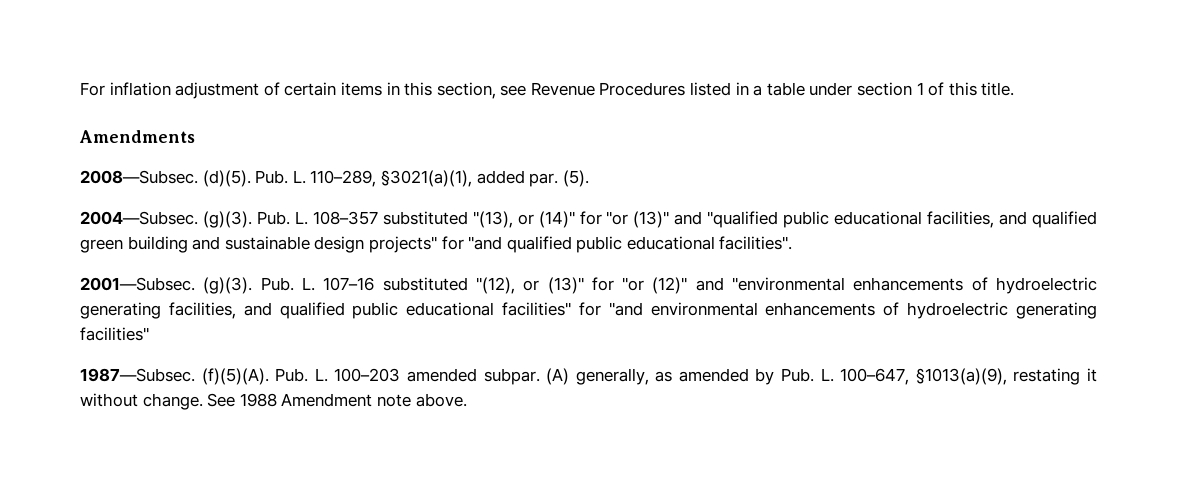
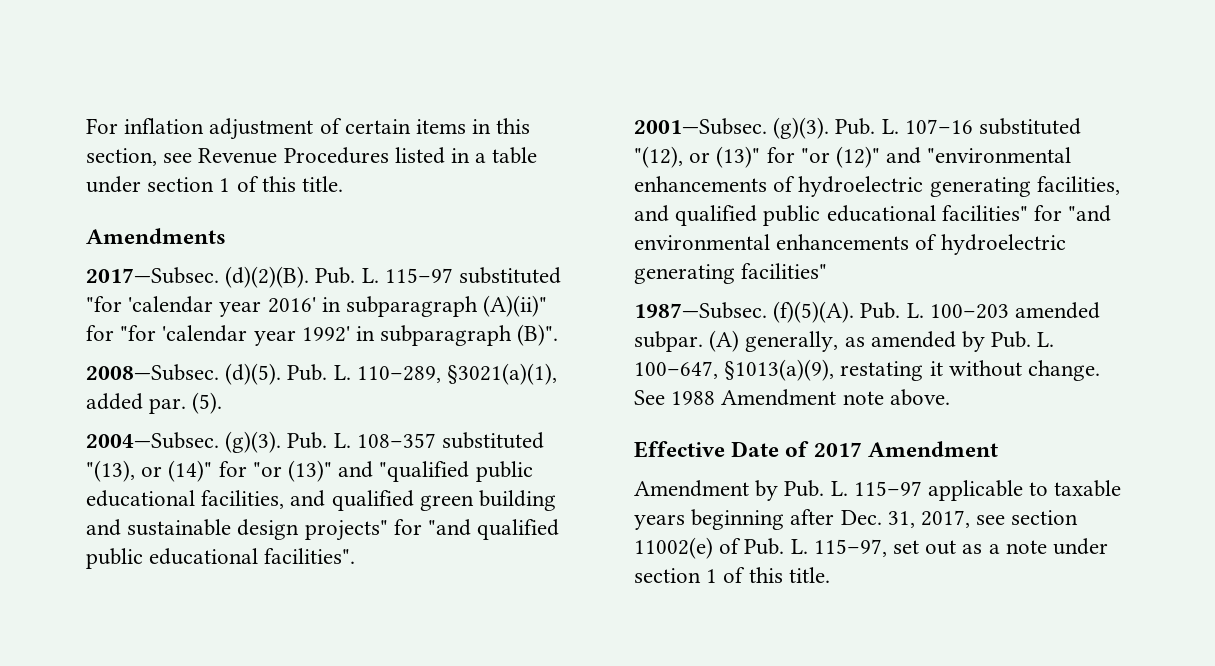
(195, 136) none -> [86,266,562,288] [86,295,548,317] [86,324,559,346] // 2017—Subsec. (d)(2)(B). Pub. L. 115–97 substituted "for 'calendar year 2016' in subparagraph (A)(ii)" for "for 'calendar year 1992' in subparagraph (B)".
(467, 400) none -> [634,441,998,458] [634,480,1122,501] [634,509,1079,530] [634,537,1109,559] [634,567,830,583] // Effective Date of 2017 Amendment // Amendment by Pub. L. 115–97 applicable to taxable years beginning after Dec. 31, 2017, see section 11002(e) of Pub. L. 115–97, set out as a note under section 1 of this title.

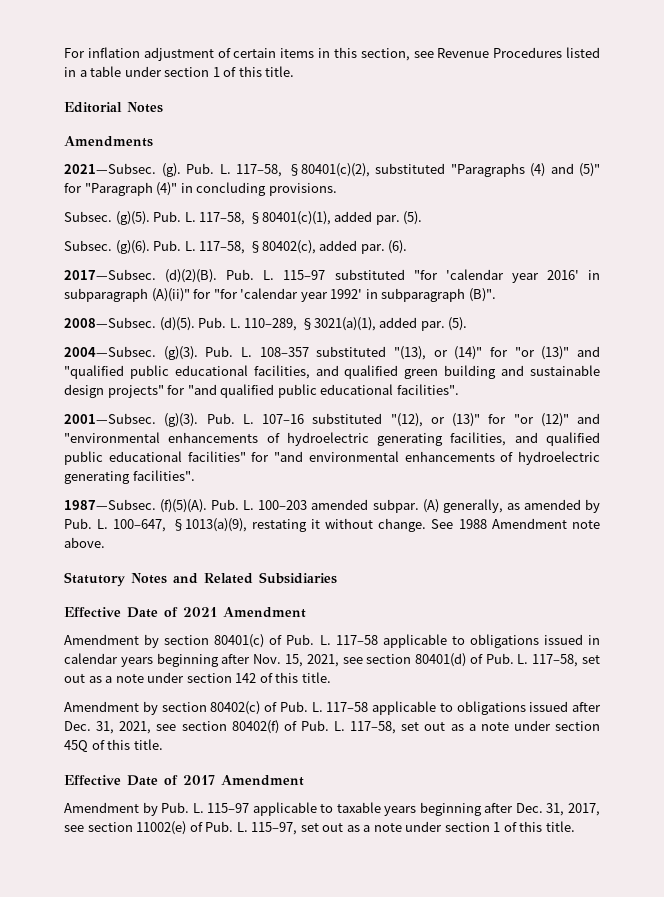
(344, 184) none -> [64,102,163,113] // Editorial Notes
(226, 236) none -> [64,163,600,177] [64,182,337,196] [64,211,423,225] [64,240,408,254] // 2021—Subsec. (g). Pub. L. 117–58, §80401(c)(2), substituted "Paragraphs (4) and (5)" for "Paragraph (4)" in concluding provisions. // Subsec. (g)(5). Pub. L. 117–58, §80401(c)(1), added par. (5). // Subsec. (g)(6). Pub. L. 117–58, §80402(c), added par. (6).
[741,263,828,279] facilities" -> [132,470,195,481] facilities".
(950, 397) none -> [64,572,337,587] [64,607,306,618] [64,634,600,648] [64,653,600,667] [64,672,331,683] [64,701,601,715] [64,720,600,734] [64,739,163,753] // Statutory Notes and Related Subsidiaries // Effective Date of 2021 Amendment // Amendment by section 80401(c) of Pub. L. 117–58 applicable to obligations issued in calendar years beginning after Nov. 15, 2021, see section 80401(d) of Pub. L. 117–58, set out as a note under section 142 of this title. // Amendment by section 80402(c) of Pub. L. 117–58 applicable to obligations issued after Dec. 31, 2021, see section 80402(f) of Pub. L. 117–58, set out as a note under section 45Q of this title.

